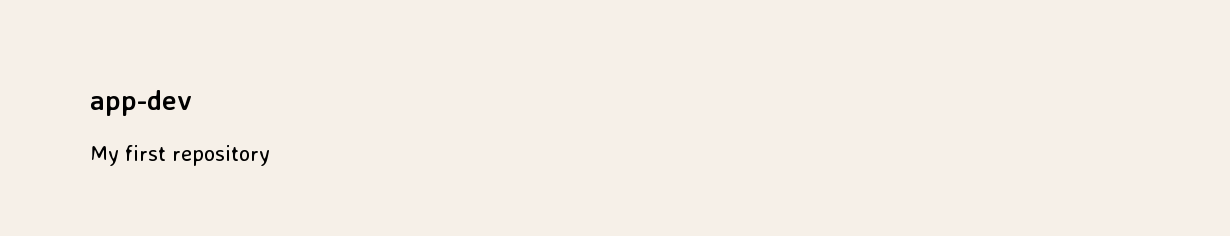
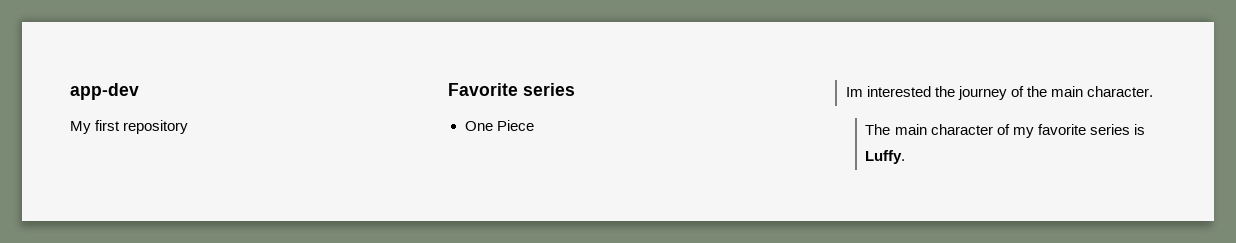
(270, 155) none -> [448,83,575,96] [464,120,534,131] [845,86,1154,100] [865,124,1145,138] [865,150,906,164] // Favorite series // One Piece // Im interested the journey of the main character. // The main character of my favorite series is Luffy.

